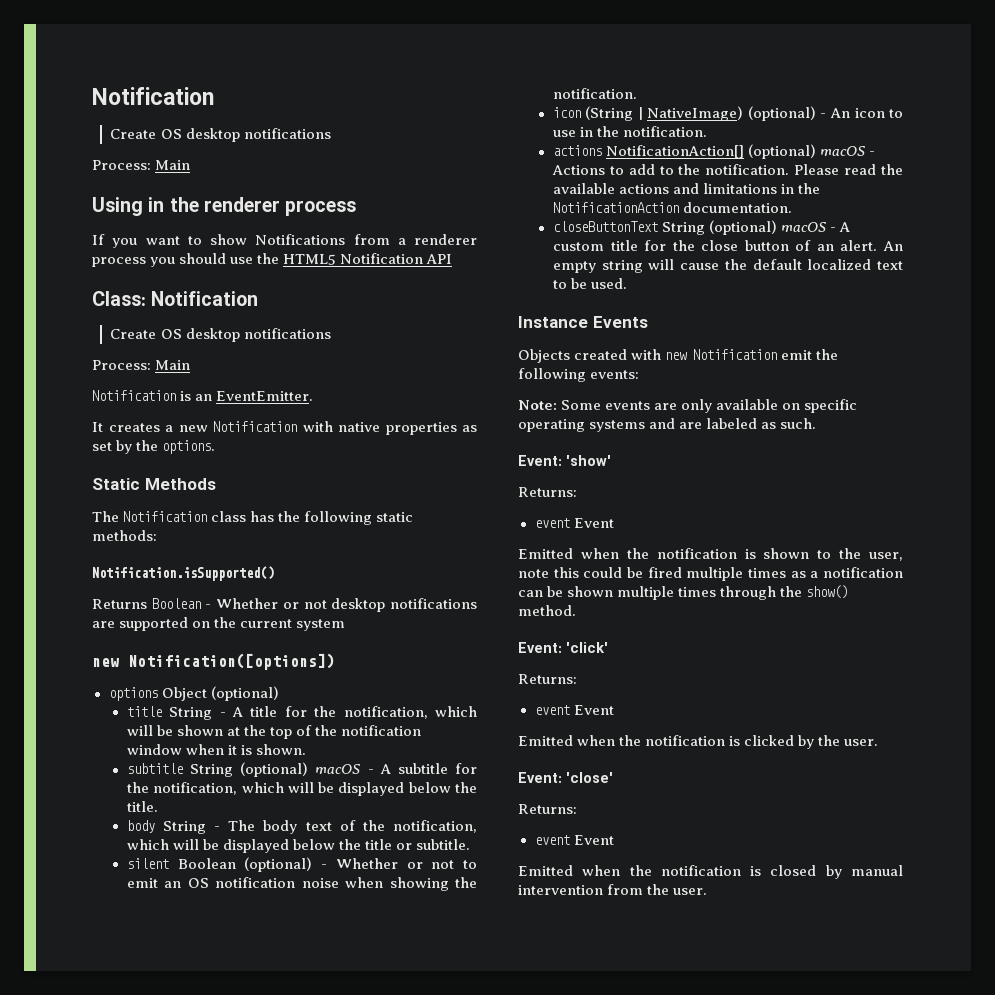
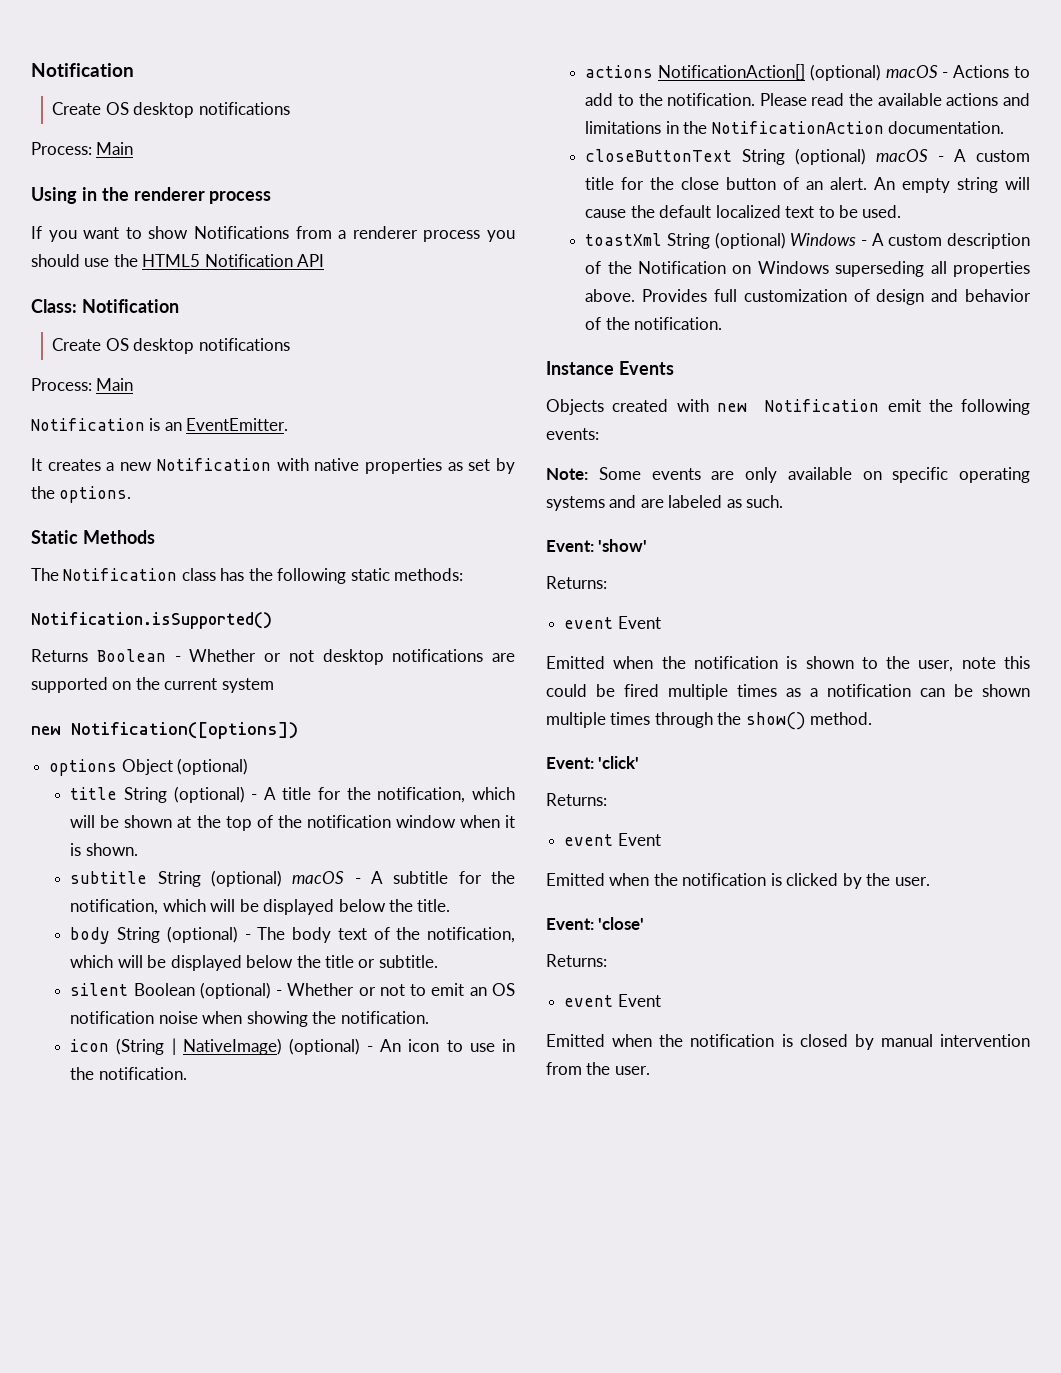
(213, 713) none -> [173,786,245,803] (optional)
(207, 827) none -> [166,926,238,943] (optional)
(628, 283) none -> [585,232,1030,249] [585,261,1030,277] [585,289,1031,305] [585,317,723,330] // toastXml String (optional) Windows - A custom description of the Notification on Windows superseding all properties above. Provides full customization of design and behavior of the notification.

